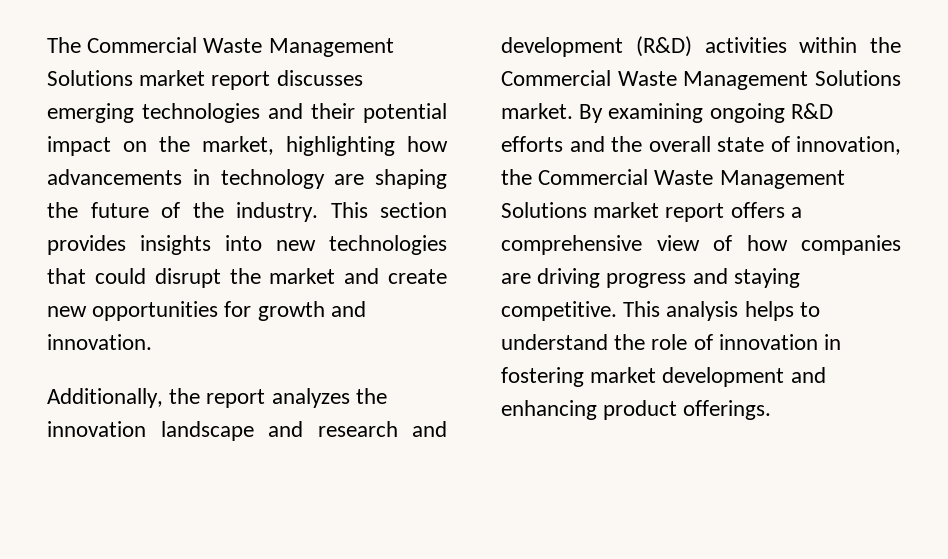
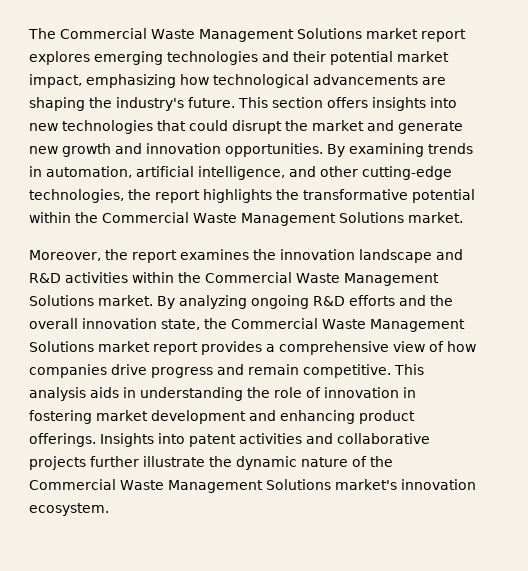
[276,70,363,86] discusses -> [29,51,90,65] explores
[47,136,448,156] [47,169,447,189] [47,202,318,222] impact on the market, highlighting how advancements in technology are shaping the future of the industry. -> [397,51,449,62] [29,74,446,88] [29,97,235,111] market impact, emphasizing how technological advancements are shaping the industry's future.
[47,235,126,255] provides -> [327,97,368,108] offers
[387,269,447,284] [47,301,366,321] [47,334,152,350] [47,388,387,408] [47,421,447,441] [501,36,692,57] create new opportunities for growth and innovation. // Additionally, the report analyzes the innovation landscape and research and development (R&D) -> [398,121,463,134] [29,143,473,157] [29,166,452,180] [29,189,475,203] [29,212,463,226] [29,249,463,263] [29,273,61,283] generate new growth and innovation opportunities. By examining trends in automation, artificial intelligence, and other cutting-edge technologies, the report highlights the transformative potential within the Commercial Waste Management Solutions market. // Moreover, the report examines the innovation landscape and R&D
[608,103,704,123] examining -> [179,295,247,309] analyzing
[717,136,901,155] state of innovation, -> [82,318,200,330] innovation state,
[730,202,785,218] offers -> [201,341,262,355] provides
[501,268,601,288] are driving -> [111,364,147,375] drive
[733,268,800,288] staying -> [248,364,299,375] remain
[744,301,820,321] [501,334,608,350] helps to understand -> [90,387,243,401] aids in understanding
(772, 410) none -> [100,433,430,447] [29,456,393,470] [29,479,476,493] [29,503,109,516] Insights into patent activities and collaborative projects further illustrate the dynamic nature of the Commercial Waste Management Solutions market's innovation ecosystem.

